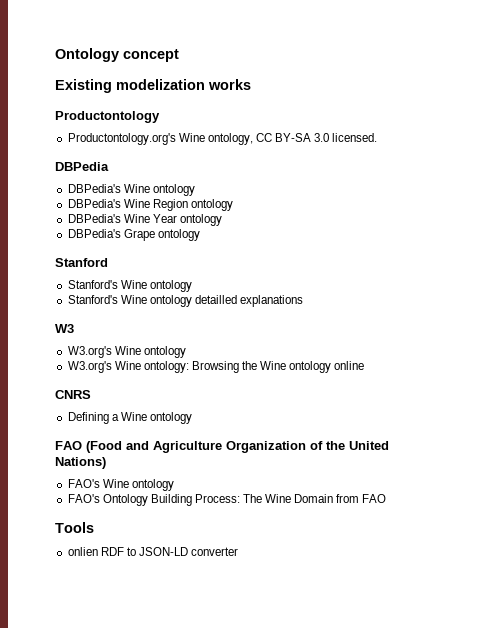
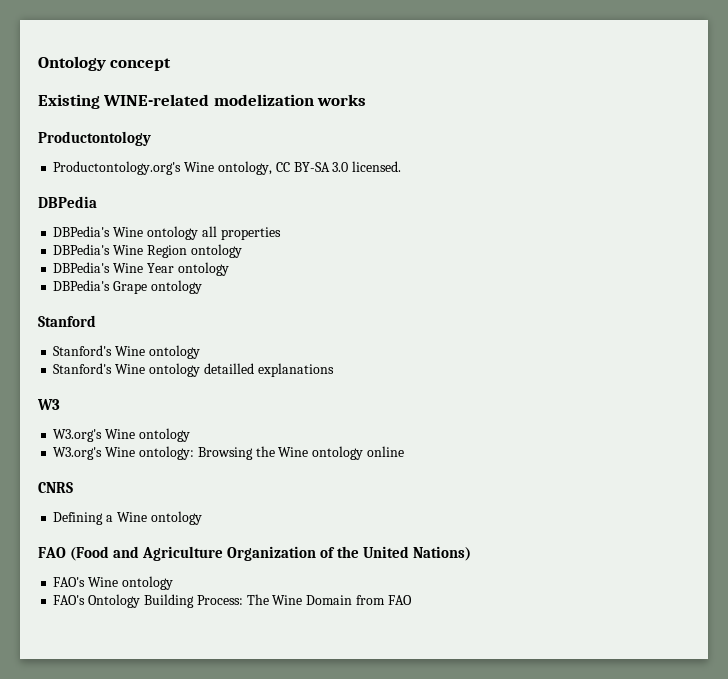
(112, 86) none -> [103,94,210,106] WINE-related
(195, 190) none -> [201,226,281,240] all properties
[55,522,94,533] [67,547,239,556] // Tools // onlien RDF to JSON-LD converter -> (412, 600) none

